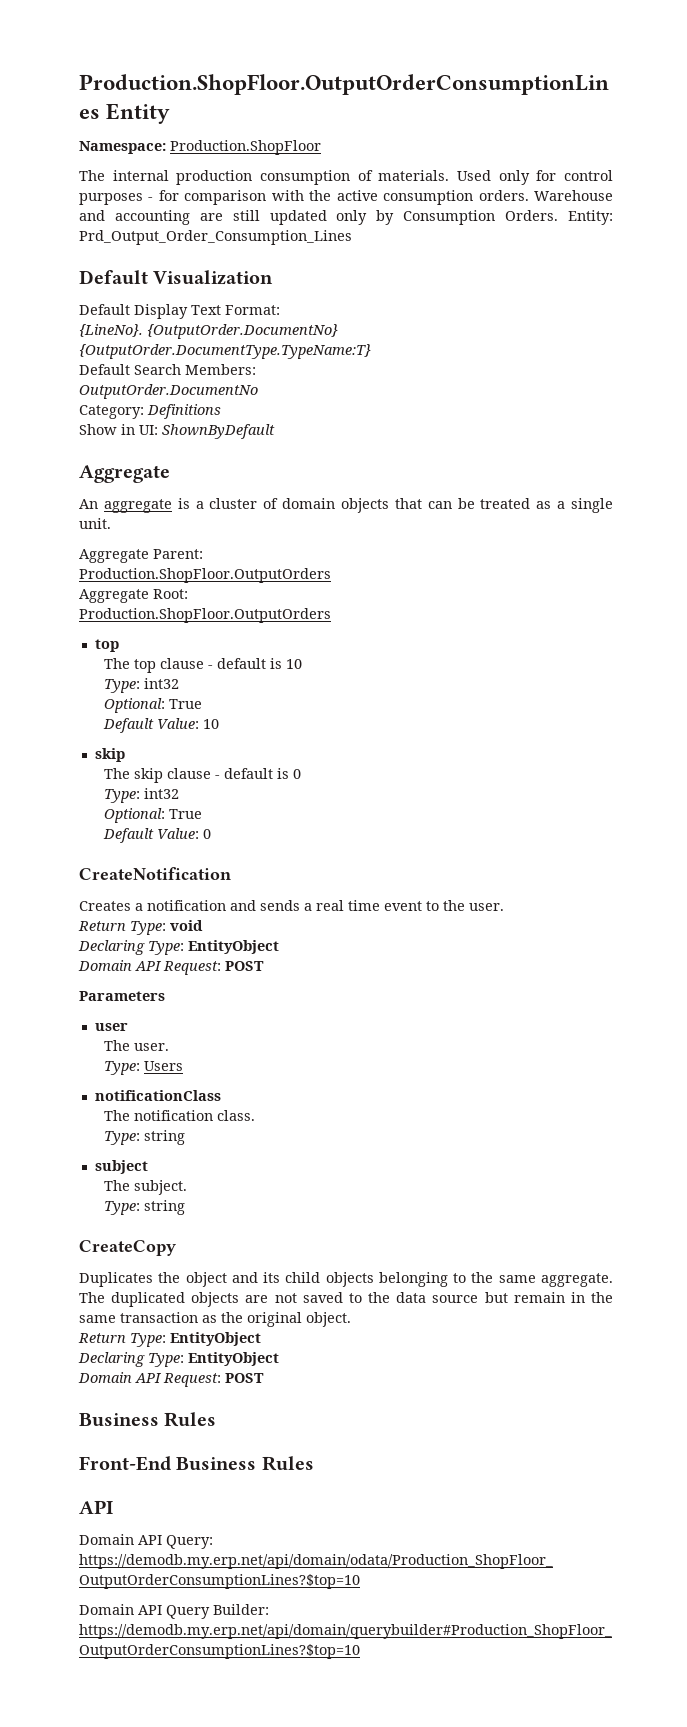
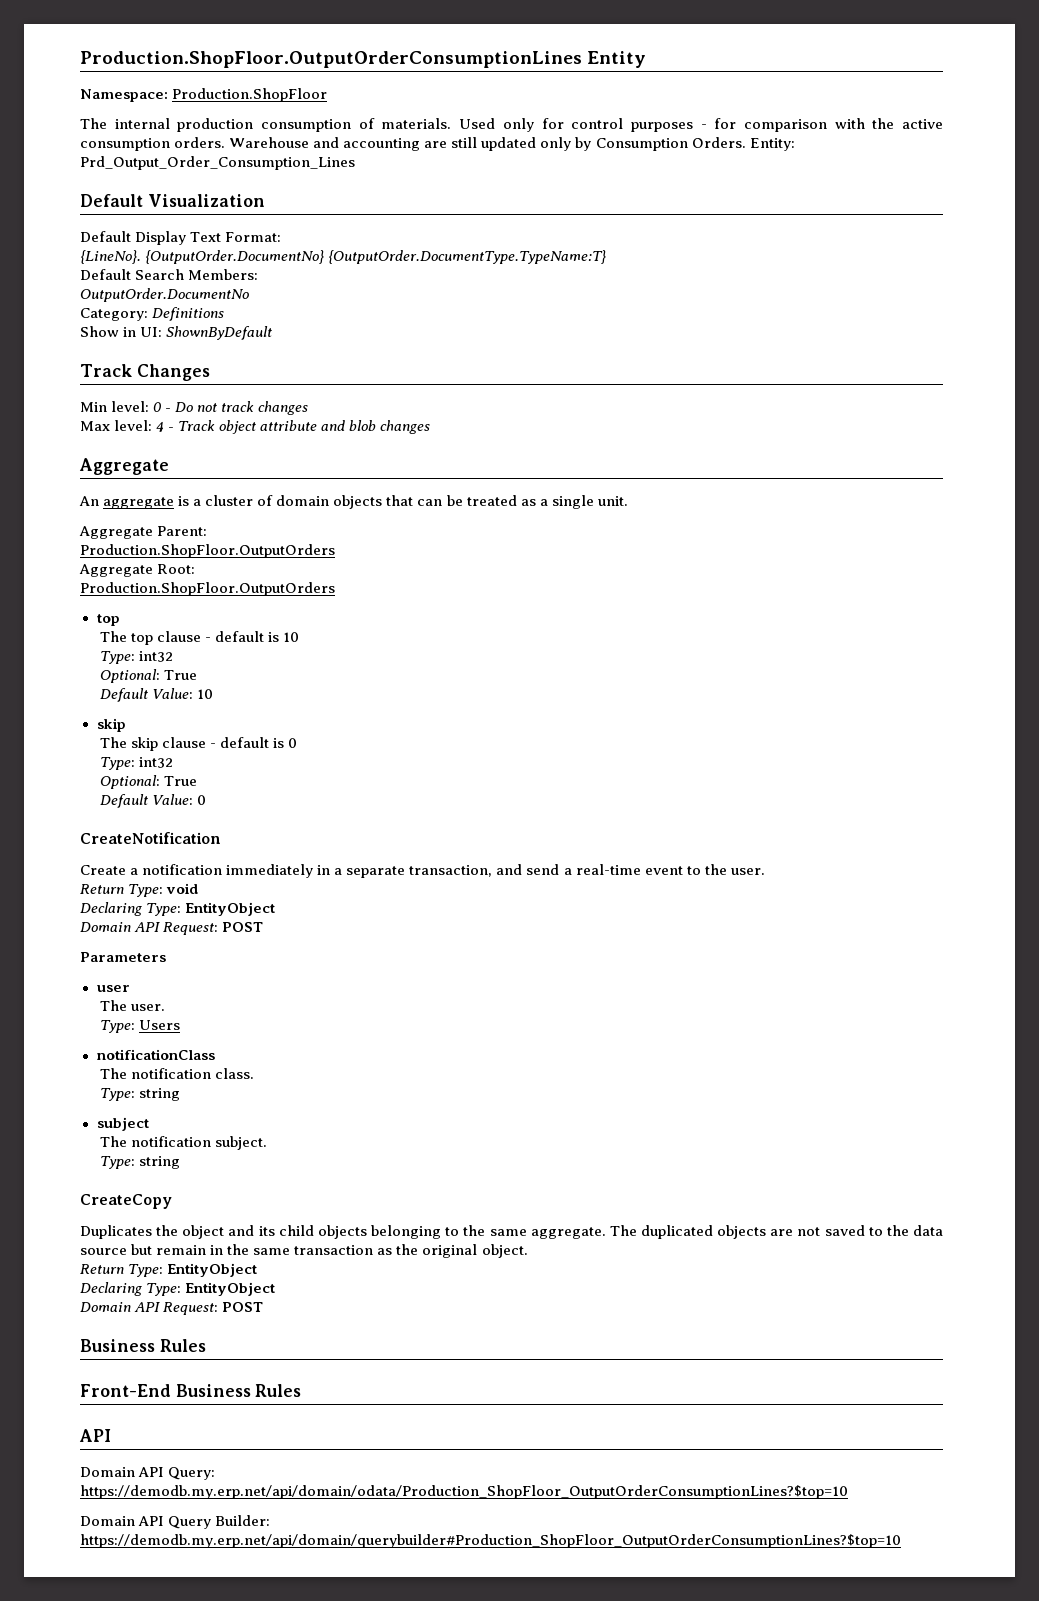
(275, 431) none -> [80,364,210,381] [80,401,309,415] [80,420,431,434] // Track Changes // Min level: 0 - Do not track changes // Max level: 4 - Track object attribute and blob changes
[79,901,131,911] Creates -> [80,865,126,875] Create
[230,900,380,911] and sends a real time -> [226,864,641,878] immediately in a separate transaction, and send a real-time
(131, 1185) none -> [130,1136,211,1147] notification

